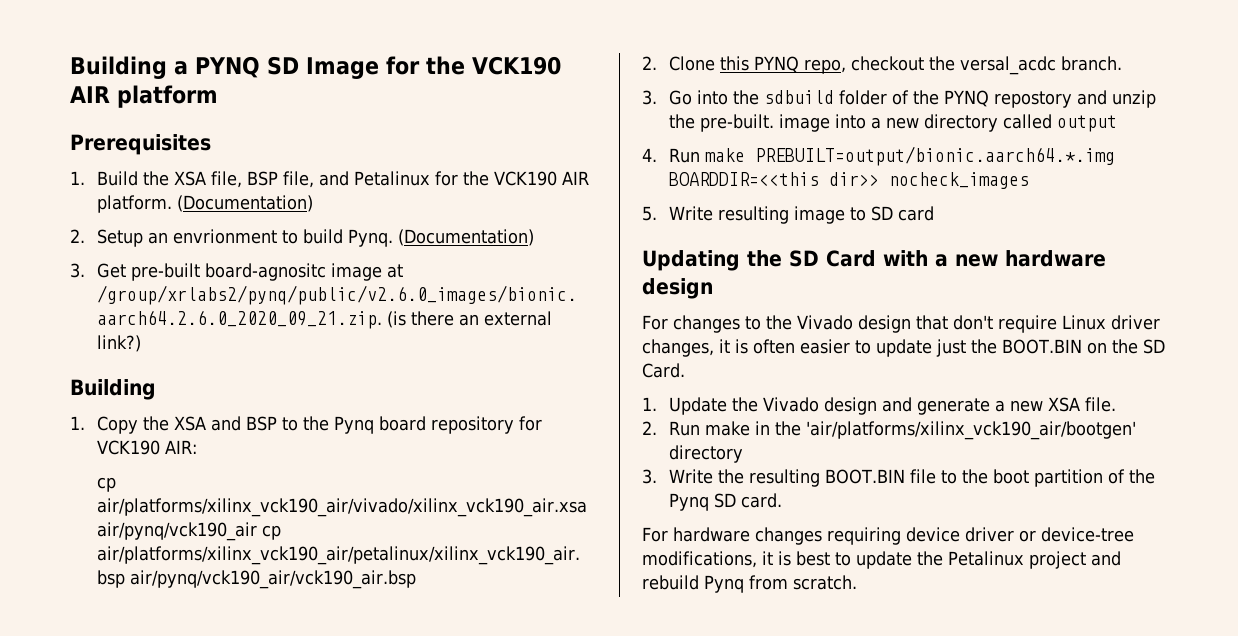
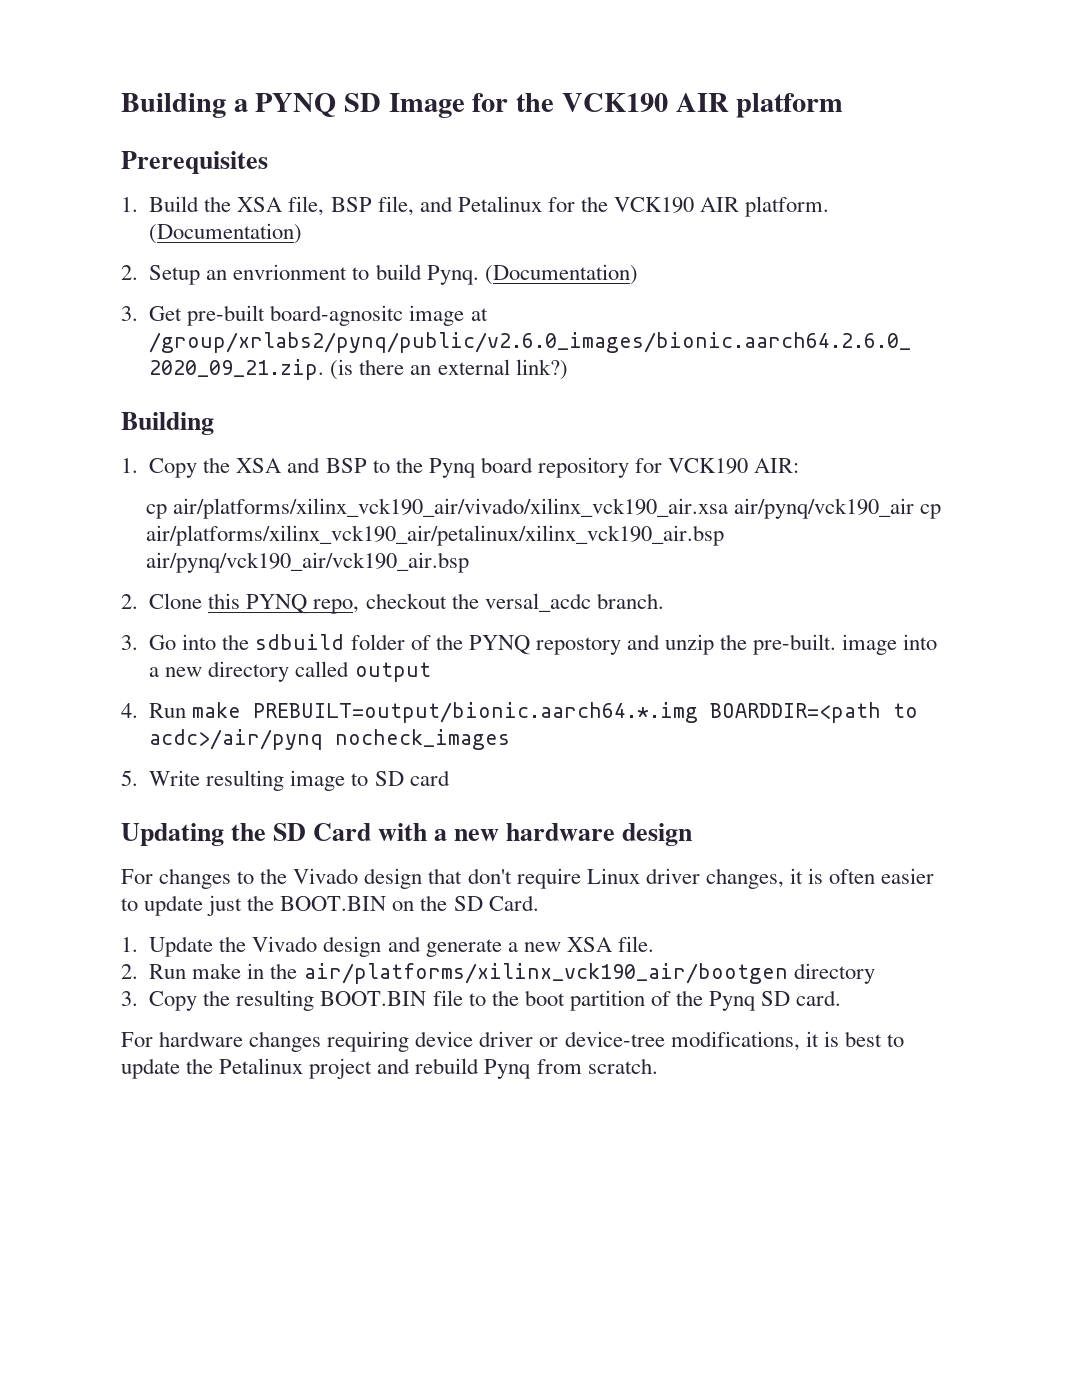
[668,172,879,186] BOARDDIR=<<this dir>> -> [710,702,919,723] [149,729,324,750] BOARDDIR=<path to acdc>/air/pynq
[805,421,1136,440] 'air/platforms/xilinx_vck190_air/bootgen' -> [303,963,788,984] air/platforms/xilinx_vck190_air/bootgen
[668,469,713,484] Write -> [149,991,198,1011] Copy

